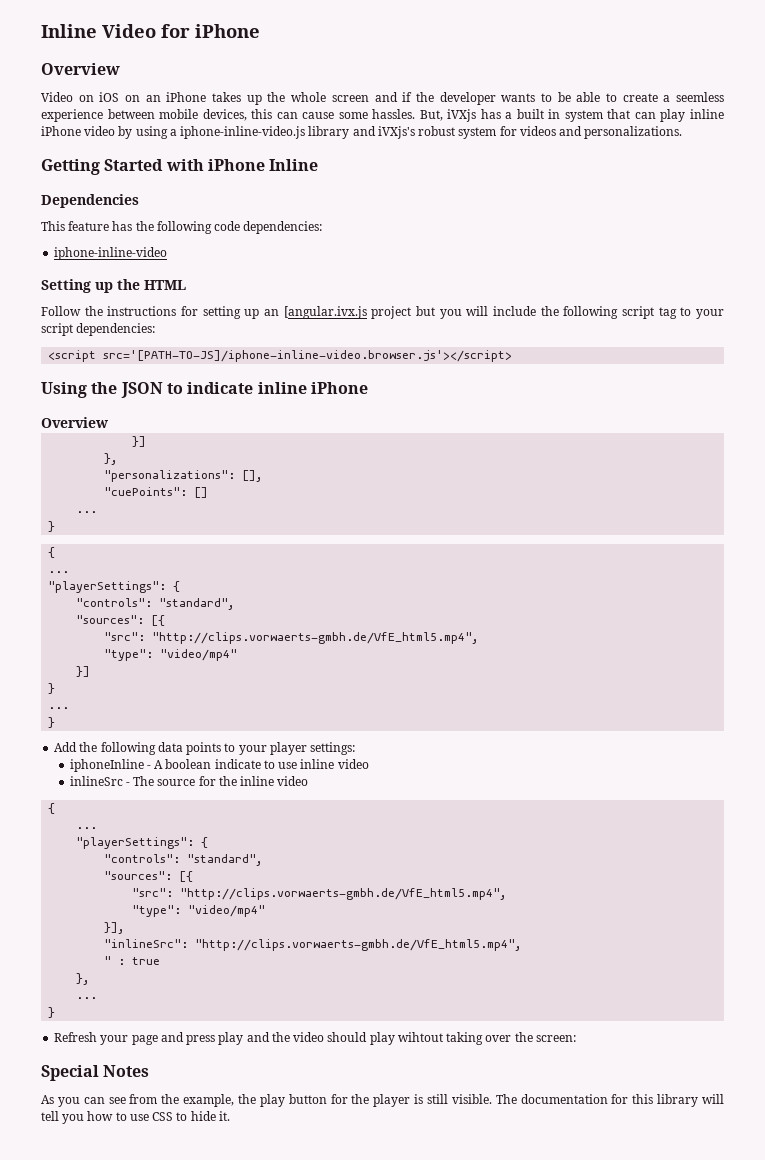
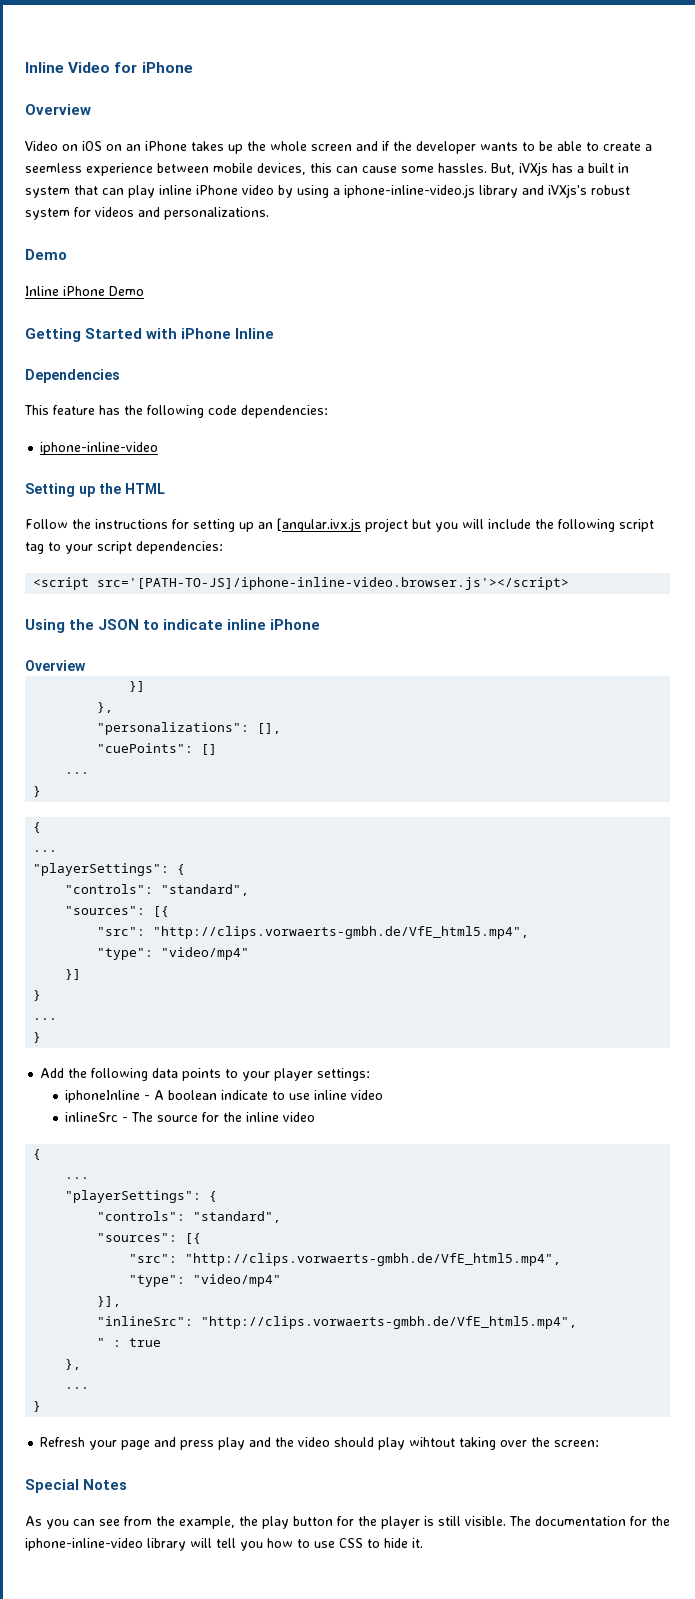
(683, 132) none -> [25,249,67,260] [25,286,144,296] // Demo // Inline iPhone Demo
[632,1094,654,1104] this -> [651,1516,670,1526] [25,1538,143,1551] the iphone-inline-video

